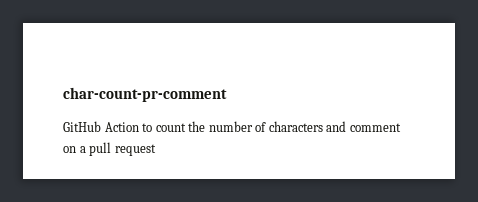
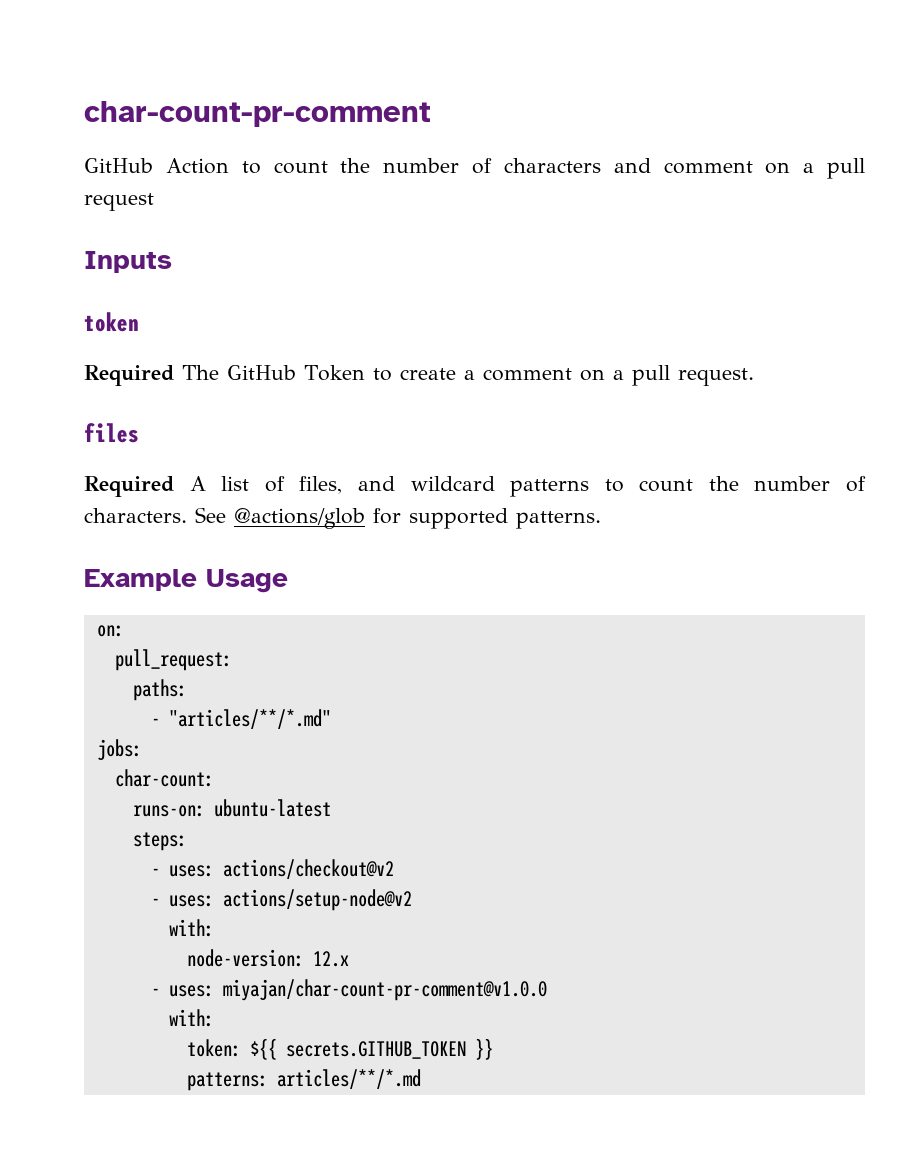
(156, 150) none -> [84,251,172,273] [84,312,139,332] [84,365,754,386] [84,423,139,443] [84,476,867,497] [84,507,601,529] [84,569,288,593] [96,625,124,637] [114,649,232,671] [132,679,187,701] [150,709,331,729] [96,739,142,761] [114,769,214,787] [132,799,331,817] [132,832,187,851] [150,859,394,879] [150,889,412,911] [168,919,214,937] [186,949,349,967] [150,979,547,1001] [168,1009,214,1027] [186,1038,493,1060] [186,1069,421,1091] // Inputs // token // Required The GitHub Token to create a comment on a pull request. // files // Required A list of files, and wildcard patterns to count the number of characters. See @actions/glob for supported patterns. // Example Usage // on: // pull_request: // paths: // - "articles/**/*.md" // jobs: // char-count: // runs-on: ubuntu-latest // steps: // - uses: actions/checkout@v2 // - uses: actions/setup-node@v2 // with: // node-version: 12.x // - uses: miyajan/char-count-pr-comment@v1.0.0 // with: // token: ${{ secrets.GITHUB_TOKEN }} // patterns: articles/**/*.md

